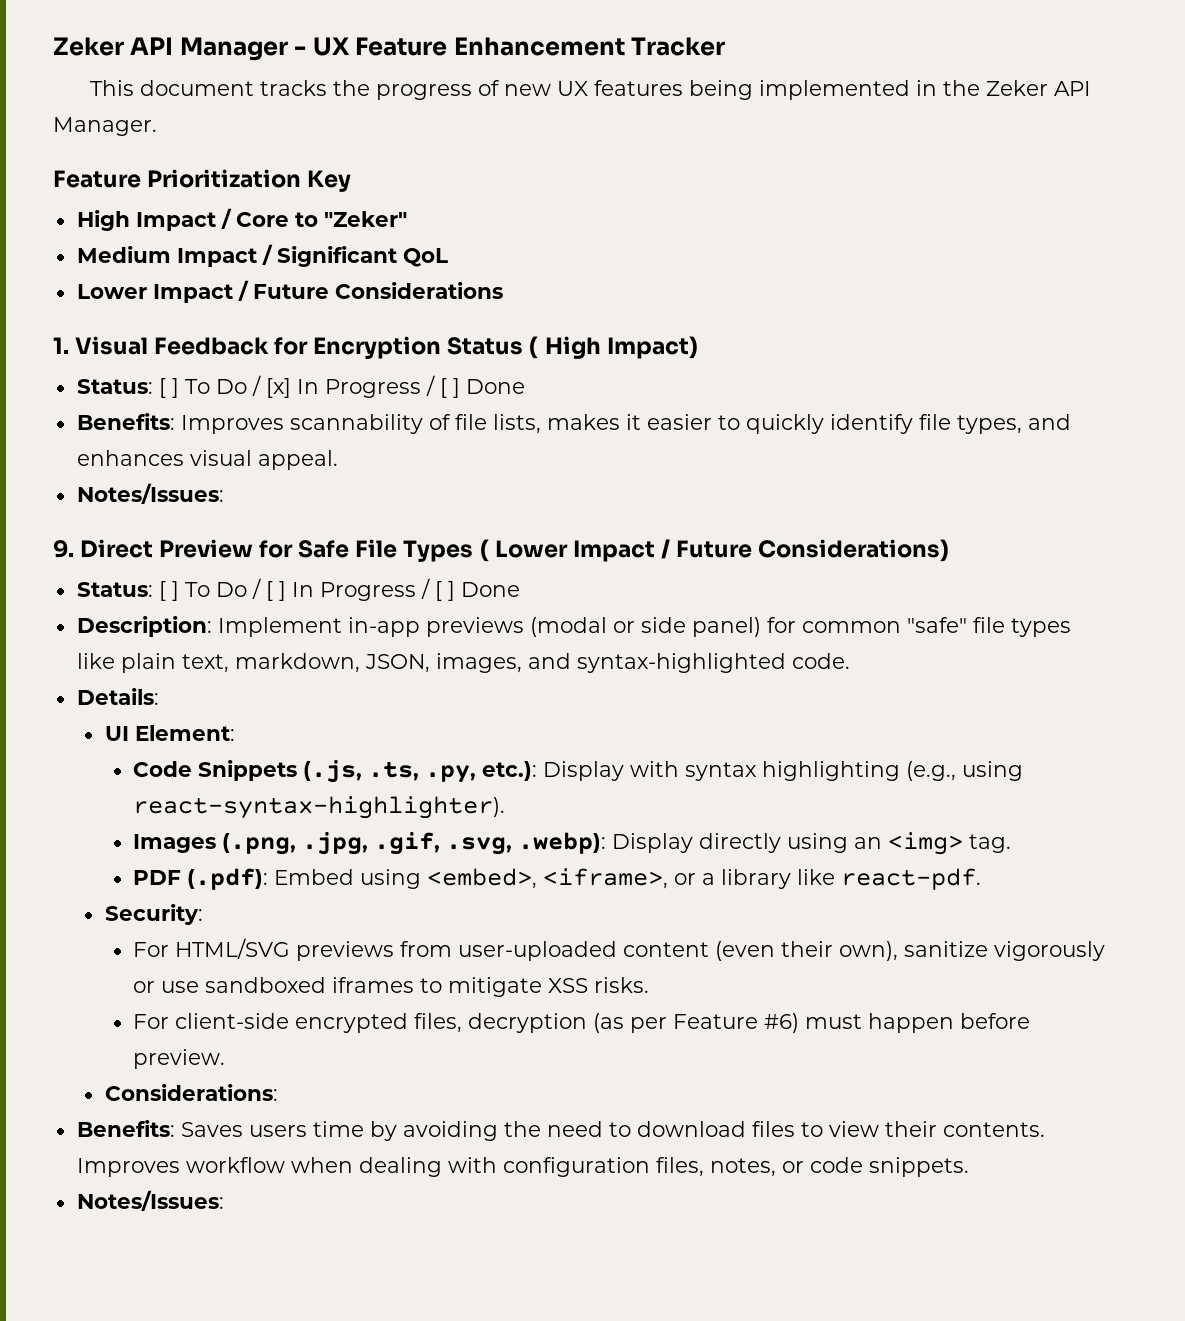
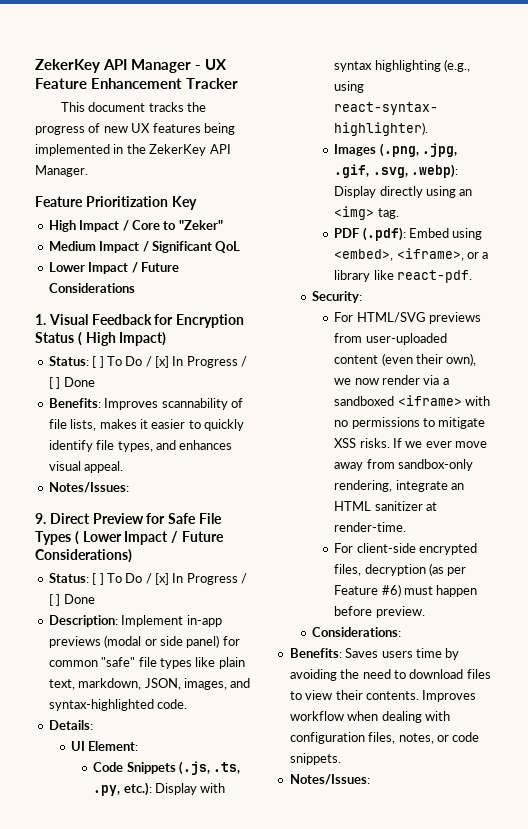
[53,37,124,56] Zeker -> [35,59,100,73] ZekerKey
[985,80,1048,96] Zeker -> [149,144,207,156] ZekerKey
[265,581,286,601] [ ] -> [155,573,169,585] [x]
[904,941,1106,961] [133,977,650,997] sanitize vigorously or use sandboxed iframes to mitigate XSS risks. -> [334,375,449,385] [334,395,490,406] [334,417,486,429] [334,438,488,448] [334,459,473,471] [334,480,464,492] [334,501,437,511] [334,522,407,532] we now render via a sandboxed <iframe> with no permissions to mitigate XSS risks. If we ever move away from sandbox-only rendering, integrate an HTML sanitizer at render-time.

